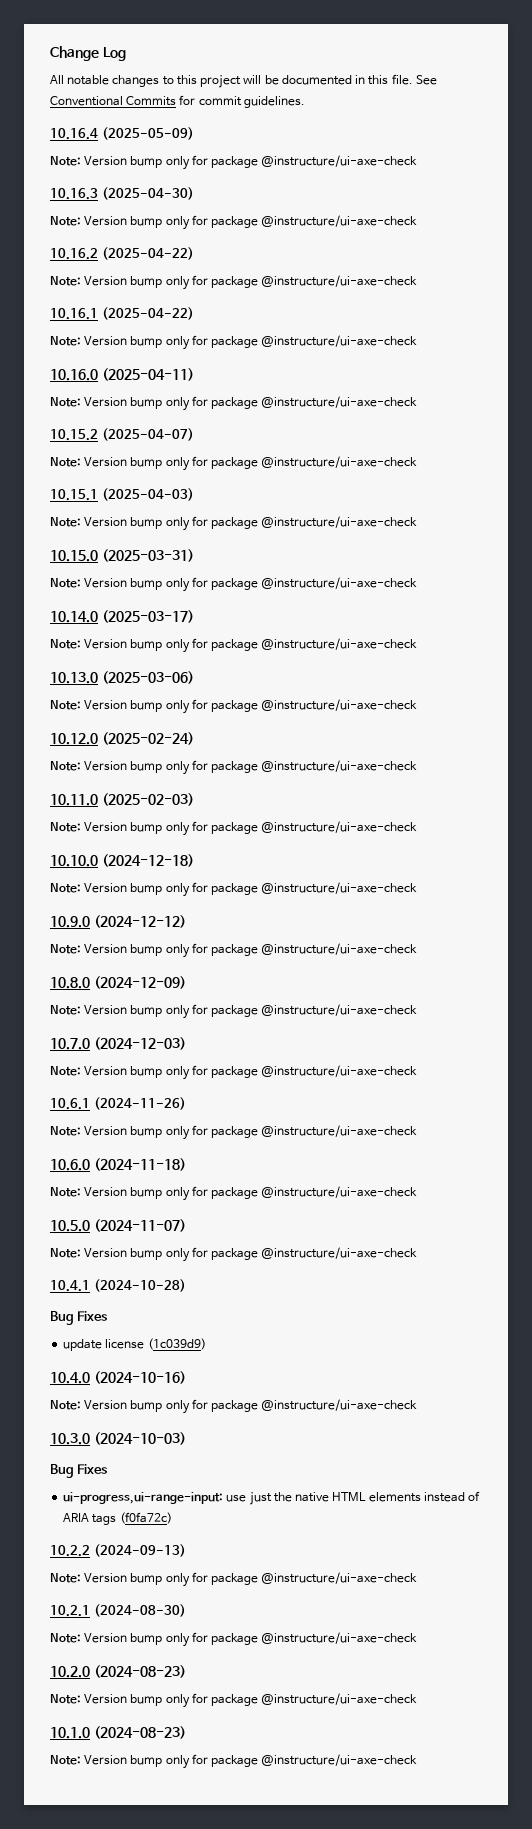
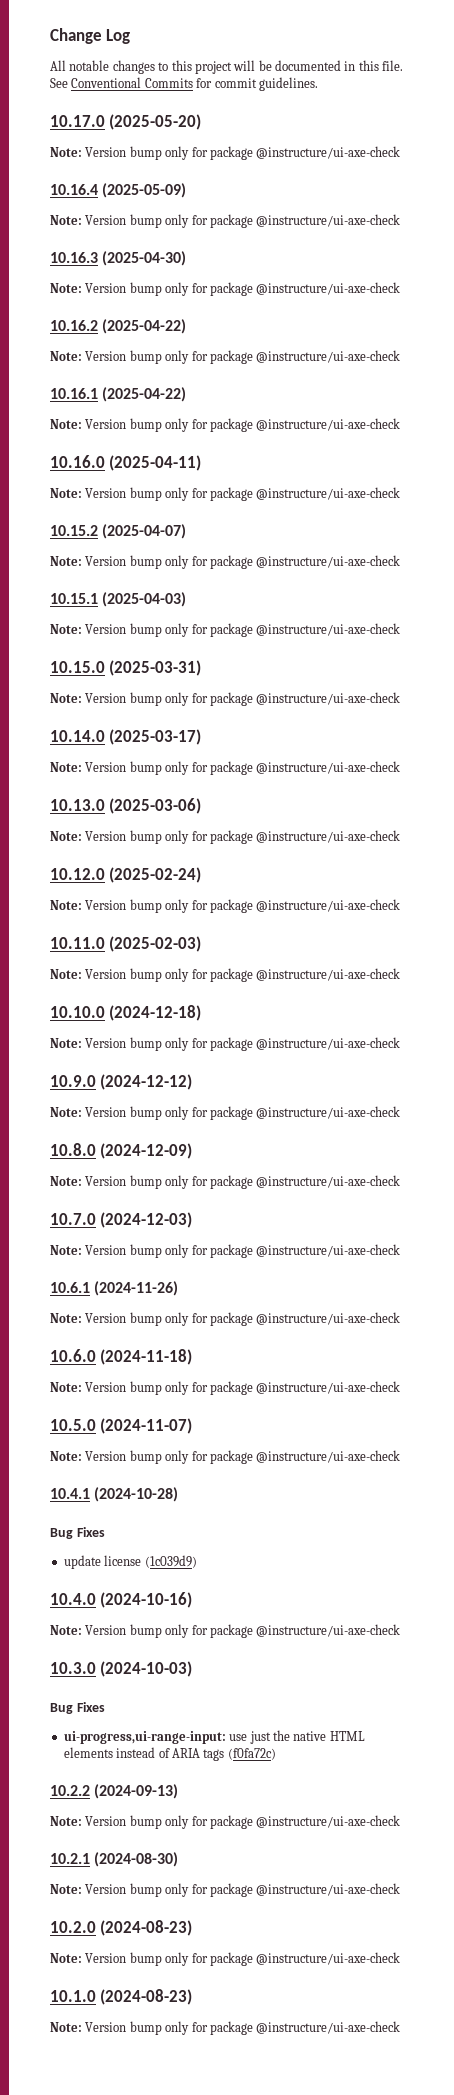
(305, 102) none -> [50,114,202,130] [50,146,401,160] // 10.17.0 (2025-05-20) // Note: Version bump only for package @instructure/ui-axe-check

